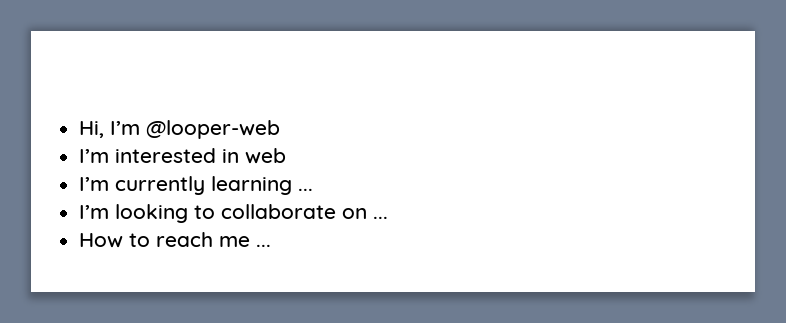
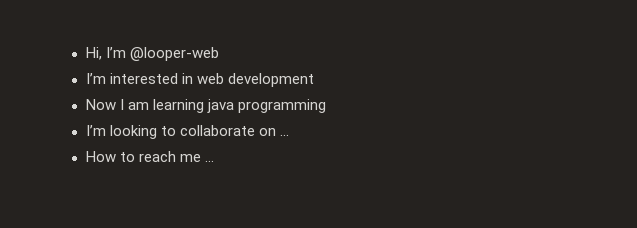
[79,176,314,195] // I’m currently learning ... -> [227,73,314,87] [85,99,326,113] development // Now I am learning java programming

